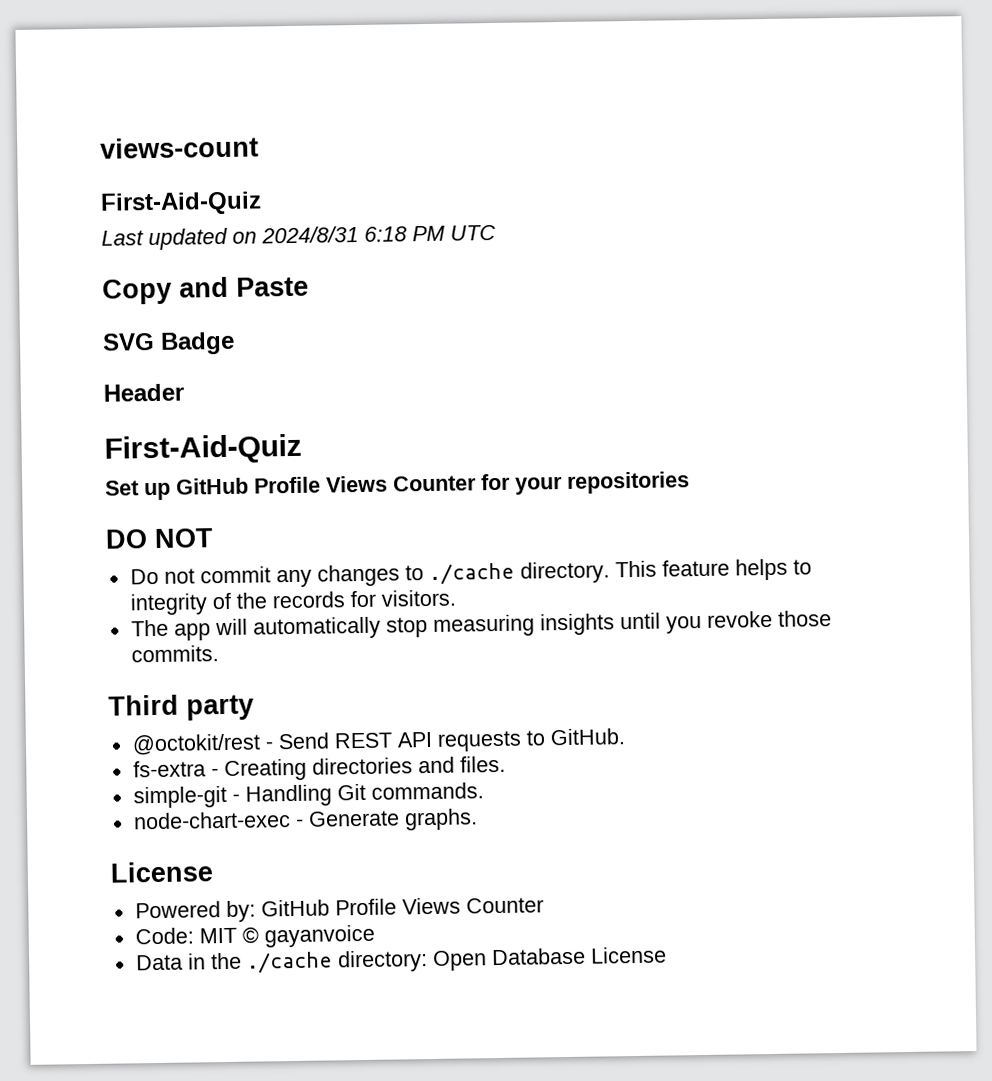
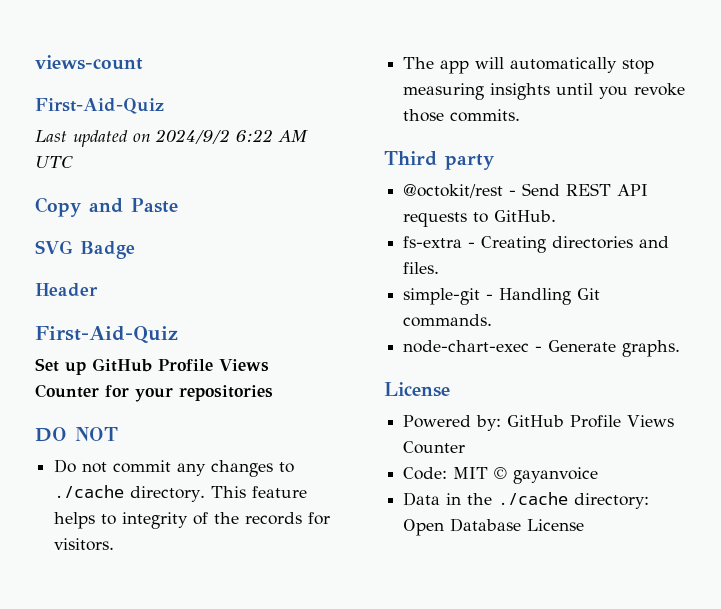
[261,225,445,244] 2024/8/31 6:18 PM -> [155,129,308,144] 2024/9/2 6:22 AM

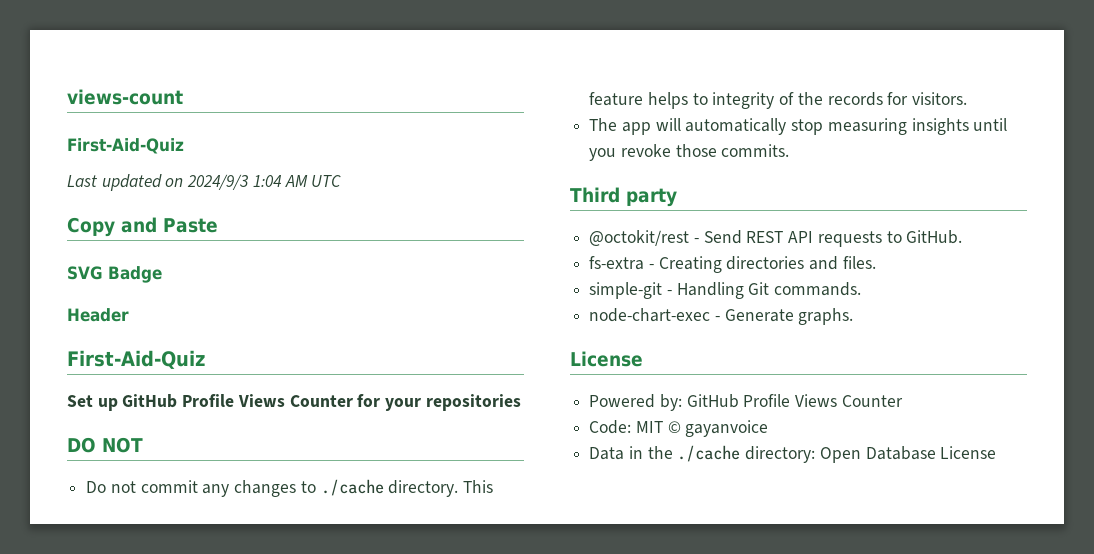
[155,129,273,144] 2024/9/2 6:22 -> [187,174,282,190] 2024/9/3 1:04

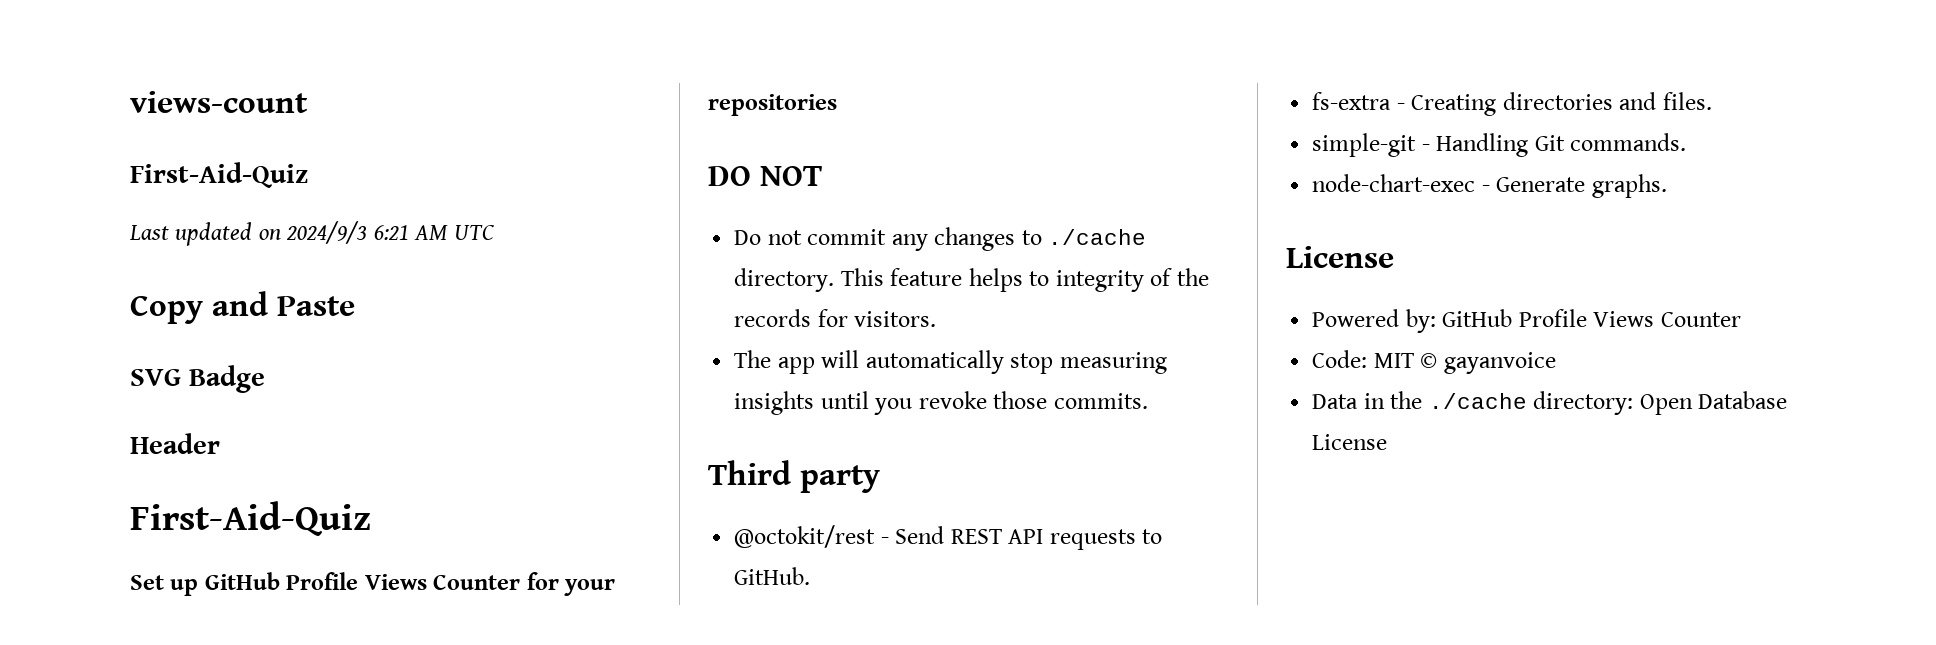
[252,175,282,187] 1:04 -> [373,225,409,240] 6:21

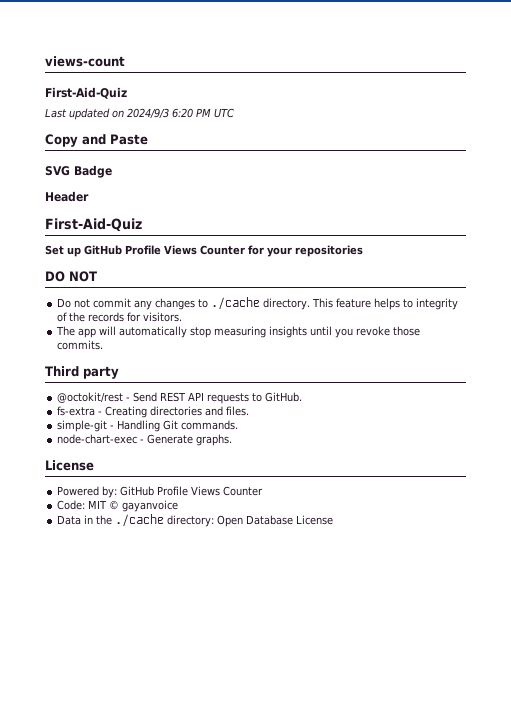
[373,225,449,240] 6:21 AM -> [172,108,211,118] 6:20 PM

